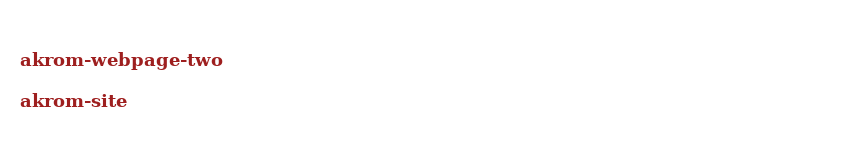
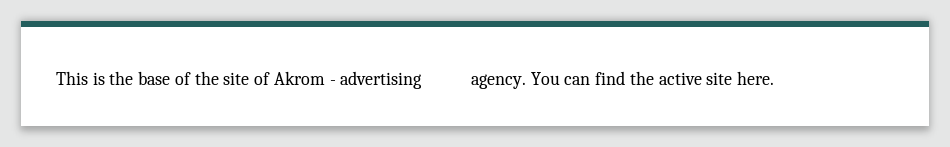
[20,52,223,70] [20,93,127,107] akrom-webpage-two // akrom-site -> [56,71,775,89] This is the base of the site of Akrom - advertising agency. You can find the active site here.

